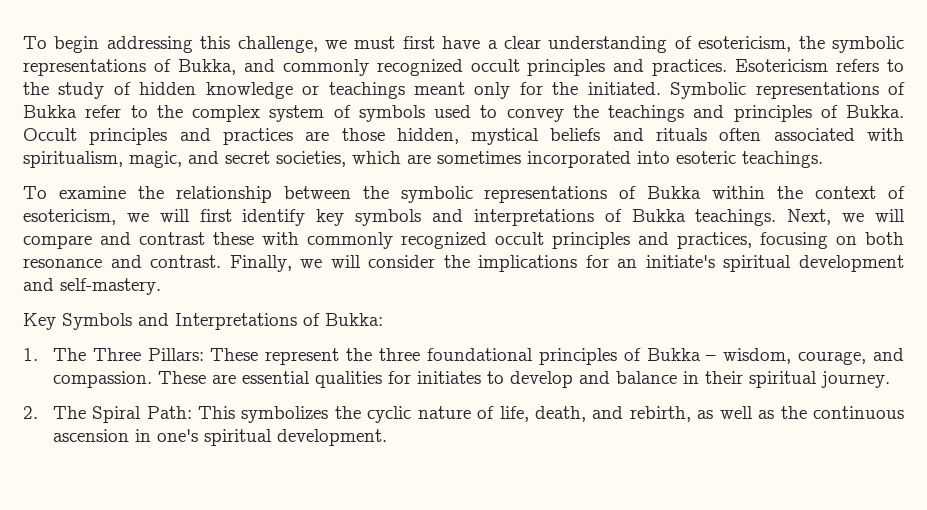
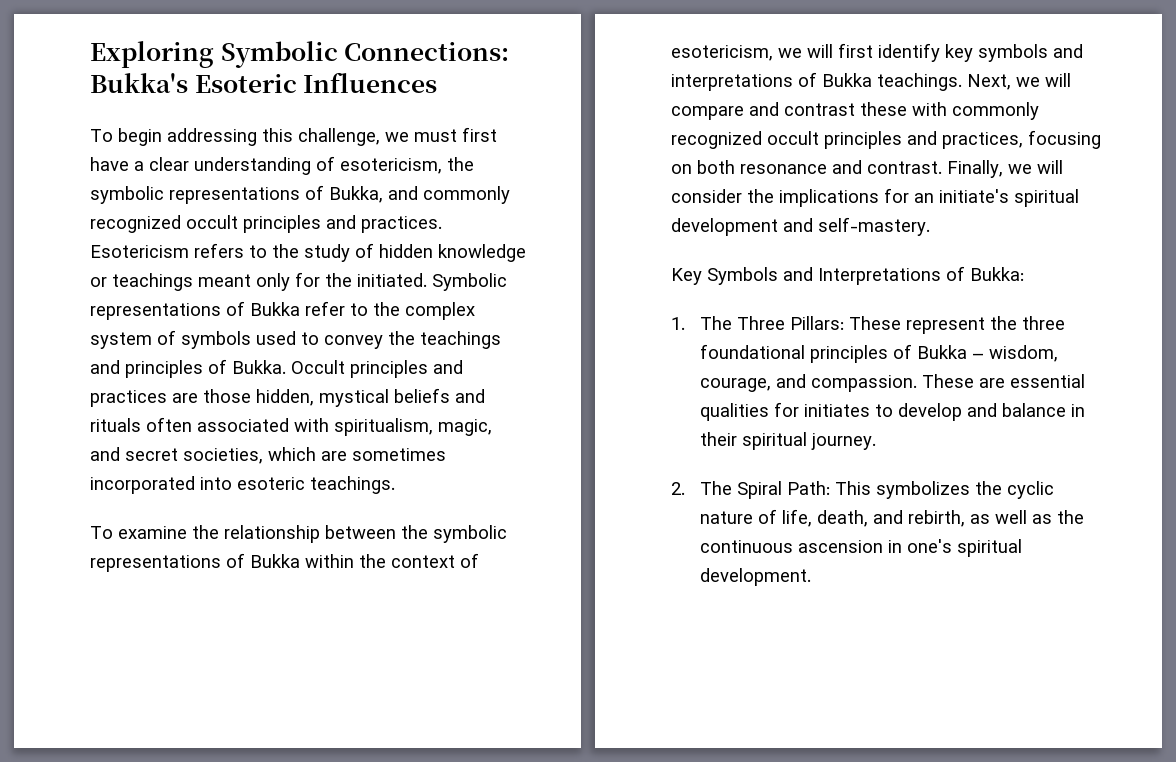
(23, 42) none -> [90,41,510,68] [90,72,438,93] Exploring Symbolic Connections: Bukka's Esoteric Influences //

